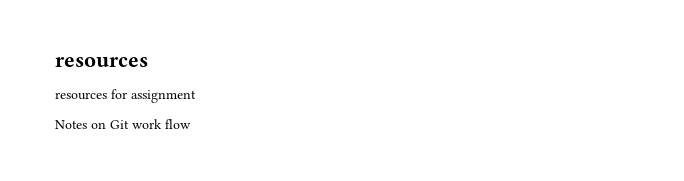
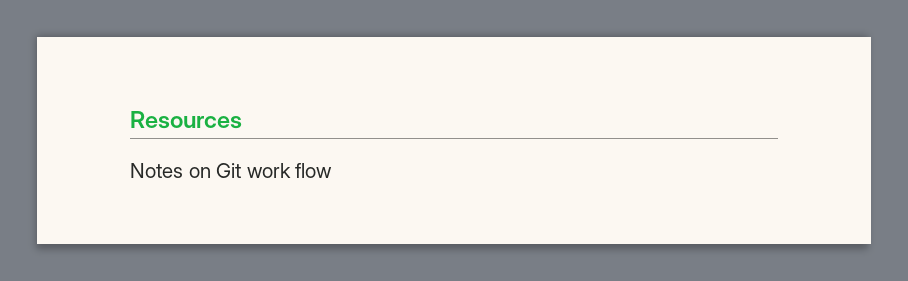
[55,57,148,67] [55,89,196,103] resources // resources for assignment -> [130,111,242,129] Resources

